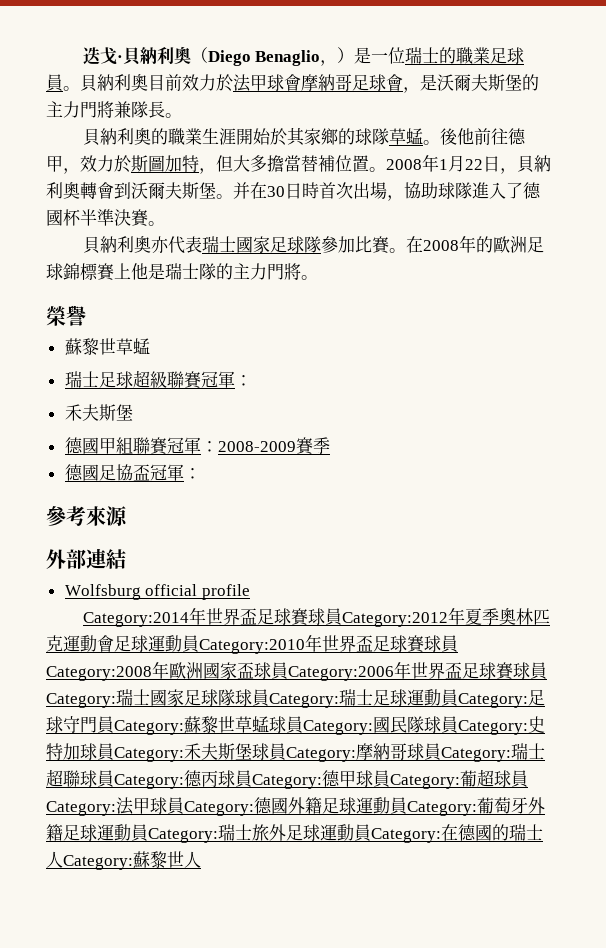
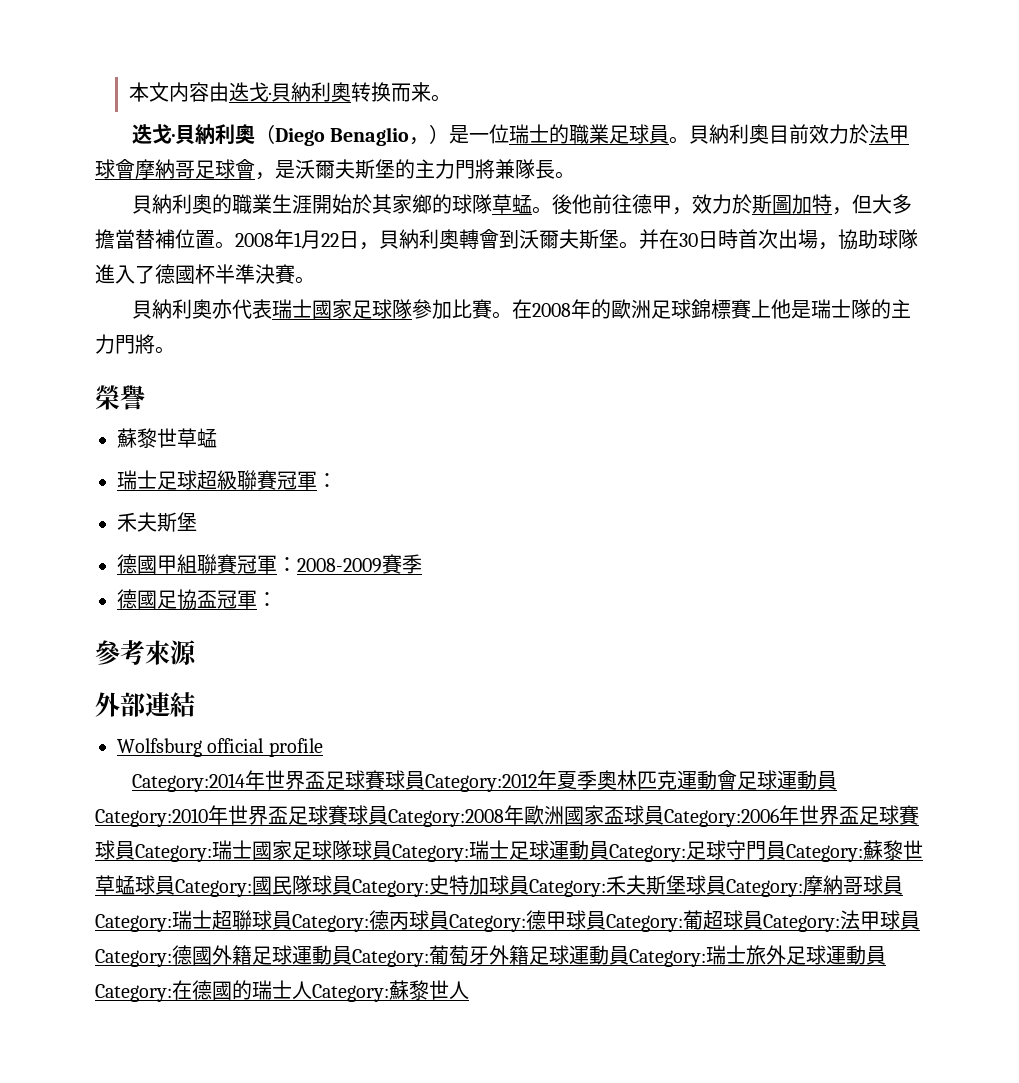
(82, 56) none -> [129,82,452,102] 本文内容由迭戈·貝納利奧转换而来。 //

